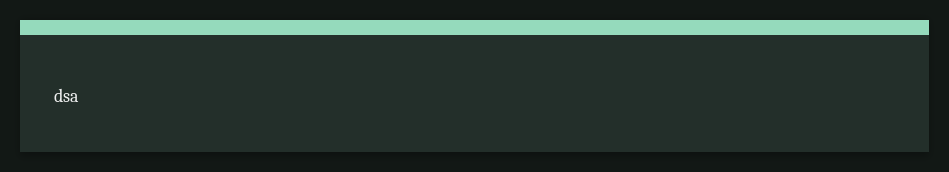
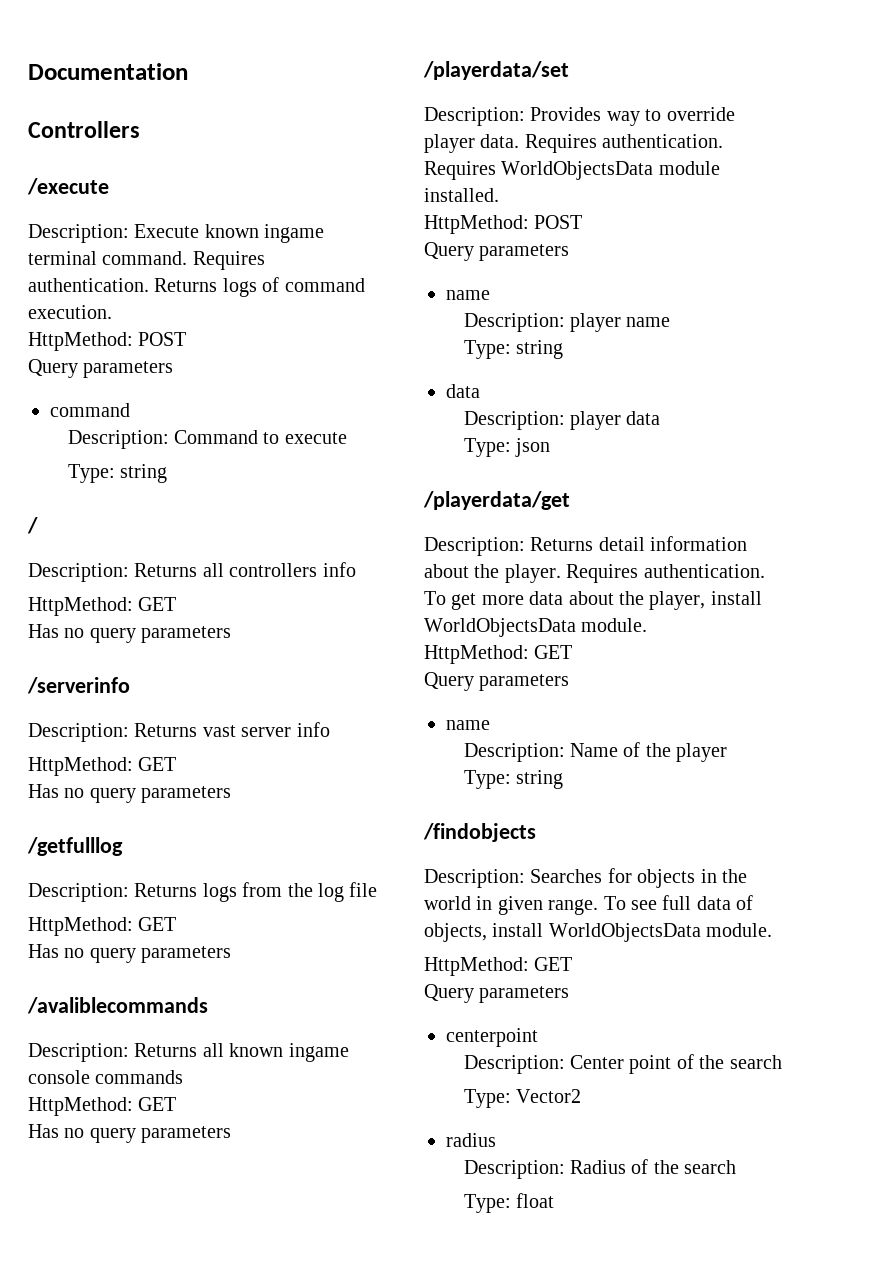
[54,88,79,102] dsa -> [28,63,188,80] [28,121,140,138] [27,178,109,195] [28,224,325,243] [28,251,265,270] [28,277,365,297] [28,305,112,319] [28,332,187,351] [28,359,174,378] [50,403,130,417] [67,430,347,449] [67,464,168,483] [27,517,38,534] [28,562,356,582] [28,597,177,616] [28,624,232,643] [27,677,130,694] [28,722,330,742] [28,757,177,776] [28,784,232,803] [27,837,123,856] [28,882,378,902] [28,917,177,936] [28,944,232,963] [27,997,208,1014] [28,1043,349,1062] [28,1070,184,1084] [28,1097,177,1116] [28,1124,232,1143] [423,61,569,80] [424,107,735,126] [424,134,724,153] [424,161,720,180] [424,188,499,202] [424,215,583,234] [424,242,570,261] [446,290,490,300] [463,313,671,332] [463,340,564,359] [446,384,480,398] [463,411,661,430] [463,438,551,457] [423,491,570,510] [424,536,748,556] [424,564,765,583] [424,591,762,610] [424,618,648,637] [424,645,573,664] [424,672,570,691] [446,720,490,730] [463,742,728,762] [463,770,564,789] [423,823,536,842] [424,868,747,888] [424,895,754,915] [424,923,773,942] [424,957,573,976] [424,984,570,1003] [446,1028,538,1047] [463,1054,782,1074] [463,1089,582,1108] [446,1133,496,1147] [463,1159,737,1179] [463,1193,555,1213] Documentation // Controllers // /execute // Description: Execute known ingame terminal command. Requires authentication. Returns logs of command execution. // HttpMethod: POST // Query parameters // command // Description: Command to execute // Type: string // / // Description: Returns all controllers info // HttpMethod: GET // Has no query parameters // /serverinfo // Description: Returns vast server info // HttpMethod: GET // Has no query parameters // /getfulllog // Description: Returns logs from the log file // HttpMethod: GET // Has no query parameters // /avaliblecommands // Description: Returns all known ingame console commands // HttpMethod: GET // Has no query parameters // /playerdata/set // Description: Provides way to override player data. Requires authentication. Requires WorldObjectsData module installed. // HttpMethod: POST // Query parameters // name // Description: player name // Type: string // data // Description: player data // Type: json // /playerdata/get // Description: Returns detail information about the player. Requires authentication. To get more data about the player, install WorldObjectsData module. // HttpMethod: GET // Query parameters // name // Description: Name of the player // Type: string // /findobjects // Description: Searches for objects in the world in given range. To see full data of objects, install WorldObjectsData module. // HttpMethod: GET // Query parameters // centerpoint // Description: Center point of the search // Type: Vector2 // radius // Description: Radius of the search // Type: float

